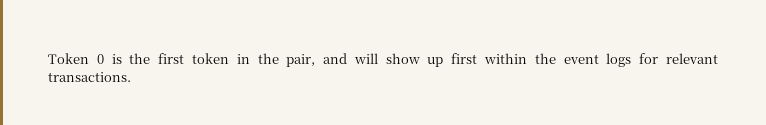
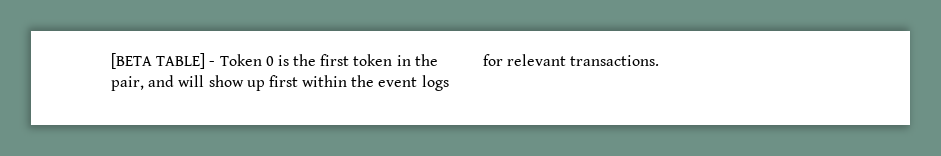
(48, 58) none -> [111,53,216,69] [BETA TABLE] -

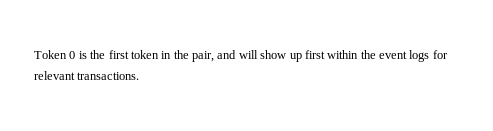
[111,53,216,69] [BETA TABLE] - -> (34, 54) none

